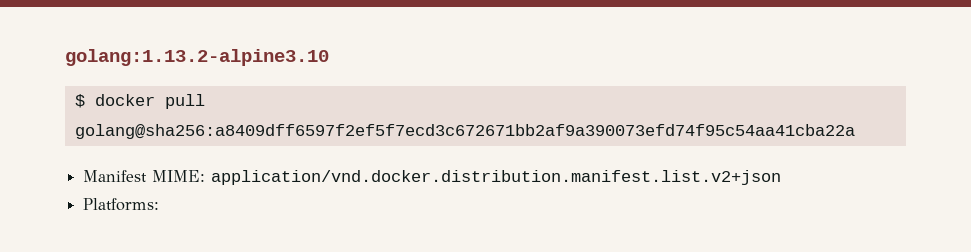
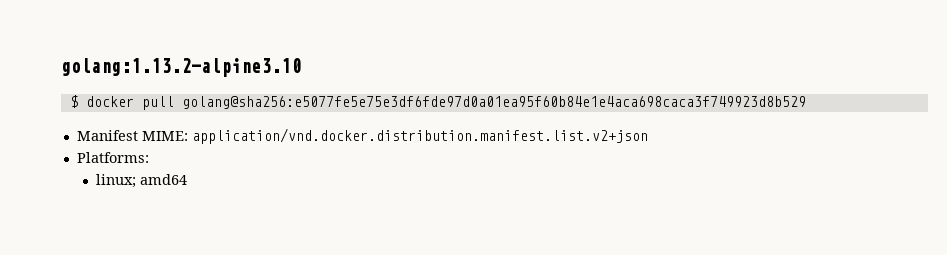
[74,124,855,139] golang@sha256:a8409dff6597f2ef5f7ecd3c672671bb2af9a390073efd74f95c54aa41cba22a -> [181,96,806,109] golang@sha256:e5077fe5e75e3df6fde97d0a01ea95f60b84e1e4aca698caca3f749923d8b529
(160, 204) none -> [96,174,188,188] // linux; amd64

